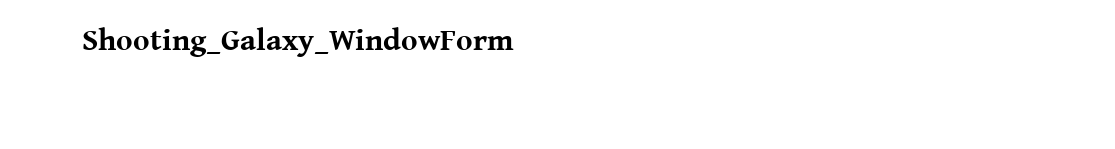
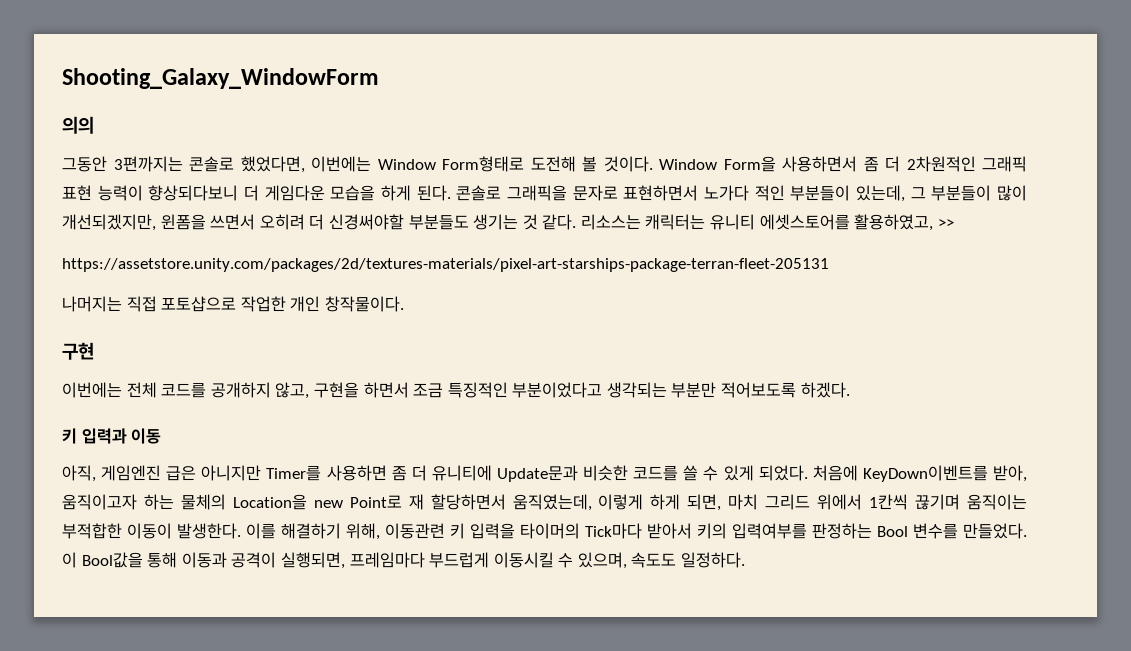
(514, 42) none -> [62,116,94,134] [62,156,1027,173] [62,185,1027,202] [62,214,954,231] [62,258,829,272] [62,296,404,312] [62,342,94,360] [62,382,850,399] [62,428,162,444] [62,465,1027,482] [62,494,1027,511] [62,523,1027,540] [62,552,746,569] // 의의 // 그동안 3편까지는 콘솔로 했었다면, 이번에는 Window Form형태로 도전해 볼 것이다. Window Form을 사용하면서 좀 더 2차원적인 그래픽 표현 능력이 향상되다보니 더 게임다운 모습을 하게 된다. 콘솔로 그래픽을 문자로 표현하면서 노가다 적인 부분들이 있는데, 그 부분들이 많이 개선되겠지만, 윈폼을 쓰면서 오히려 더 신경써야할 부분들도 생기는 것 같다. 리소스는 캐릭터는 유니티 에셋스토어를 활용하였고, >> // https://assetstore.unity.com/packages/2d/textures-materials/pixel-art-starships-package-terran-fleet-205131 // 나머지는 직접 포토샵으로 작업한 개인 창작물이다. // 구현 // 이번에는 전체 코드를 공개하지 않고, 구현을 하면서 조금 특징적인 부분이었다고 생각되는 부분만 적어보도록 하겠다. // 키 입력과 이동 // 아직, 게임엔진 급은 아니지만 Timer를 사용하면 좀 더 유니티에 Update문과 비슷한 코드를 쓸 수 있게 되었다. 처음에 KeyDown이벤트를 받아, 움직이고자 하는 물체의 Location을 new Point로 재 할당하면서 움직였는데, 이렇게 하게 되면, 마치 그리드 위에서 1칸씩 끊기며 움직이는 부적합한 이동이 발생한다. 이를 해결하기 위해, 이동관련 키 입력을 타이머의 Tick마다 받아서 키의 입력여부를 판정하는 Bool 변수를 만들었다. 이 Bool값을 통해 이동과 공격이 실행되면, 프레임마다 부드럽게 이동시킬 수 있으며, 속도도 일정하다.

